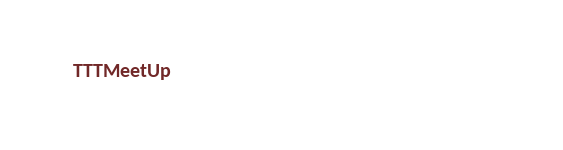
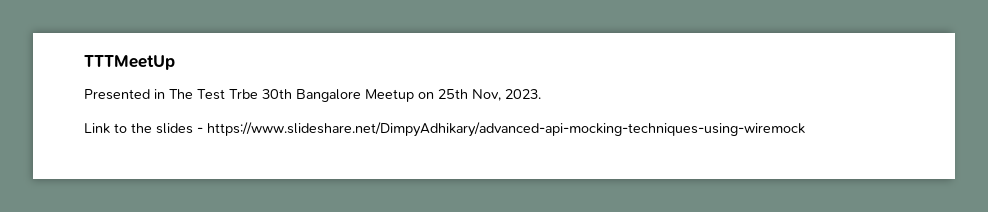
(171, 72) none -> [84,89,541,102] [84,122,805,137] // Presented in The Test Trbe 30th Bangalore Meetup on 25th Nov, 2023. // Link to the slides - https://www.slideshare.net/DimpyAdhikary/advanced-api-mocking-techniques-using-wiremock

